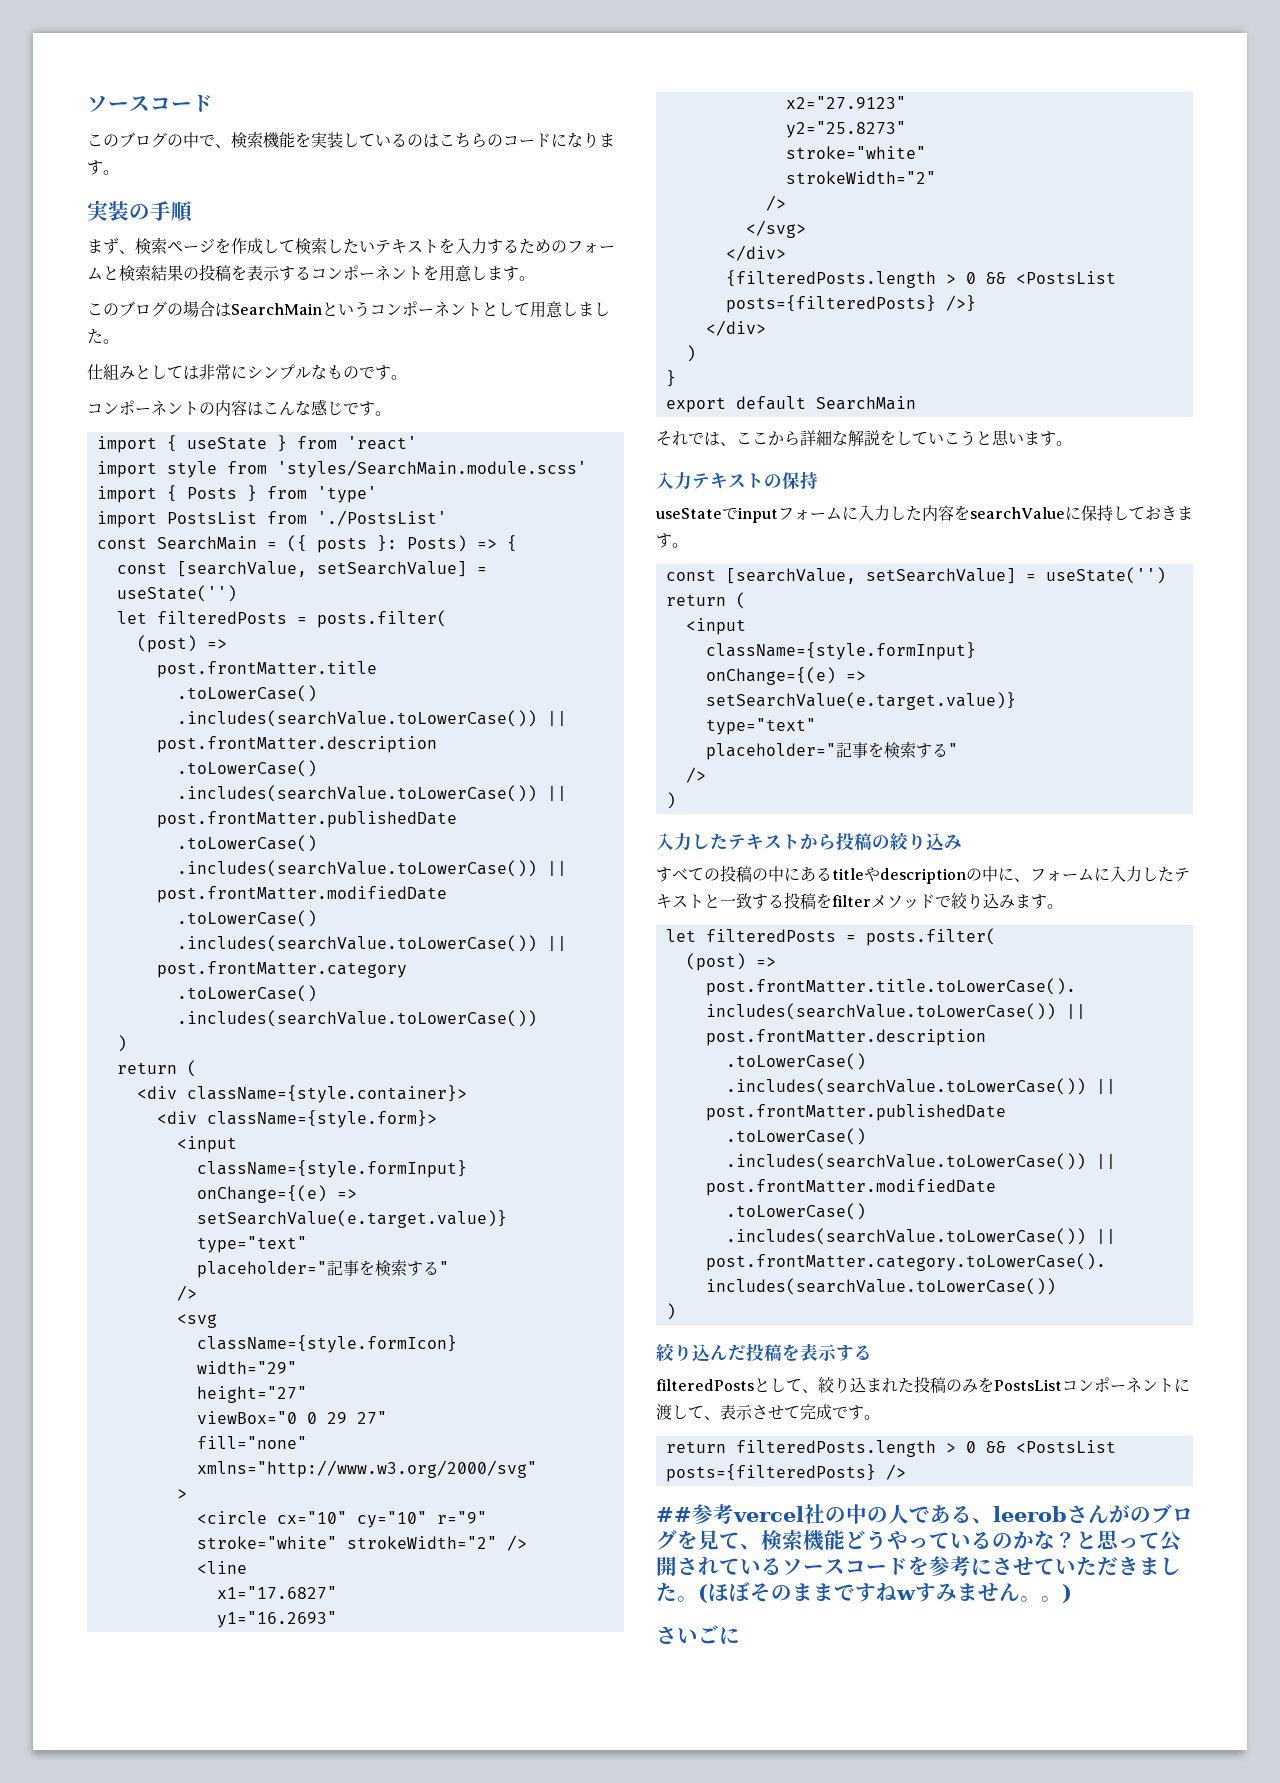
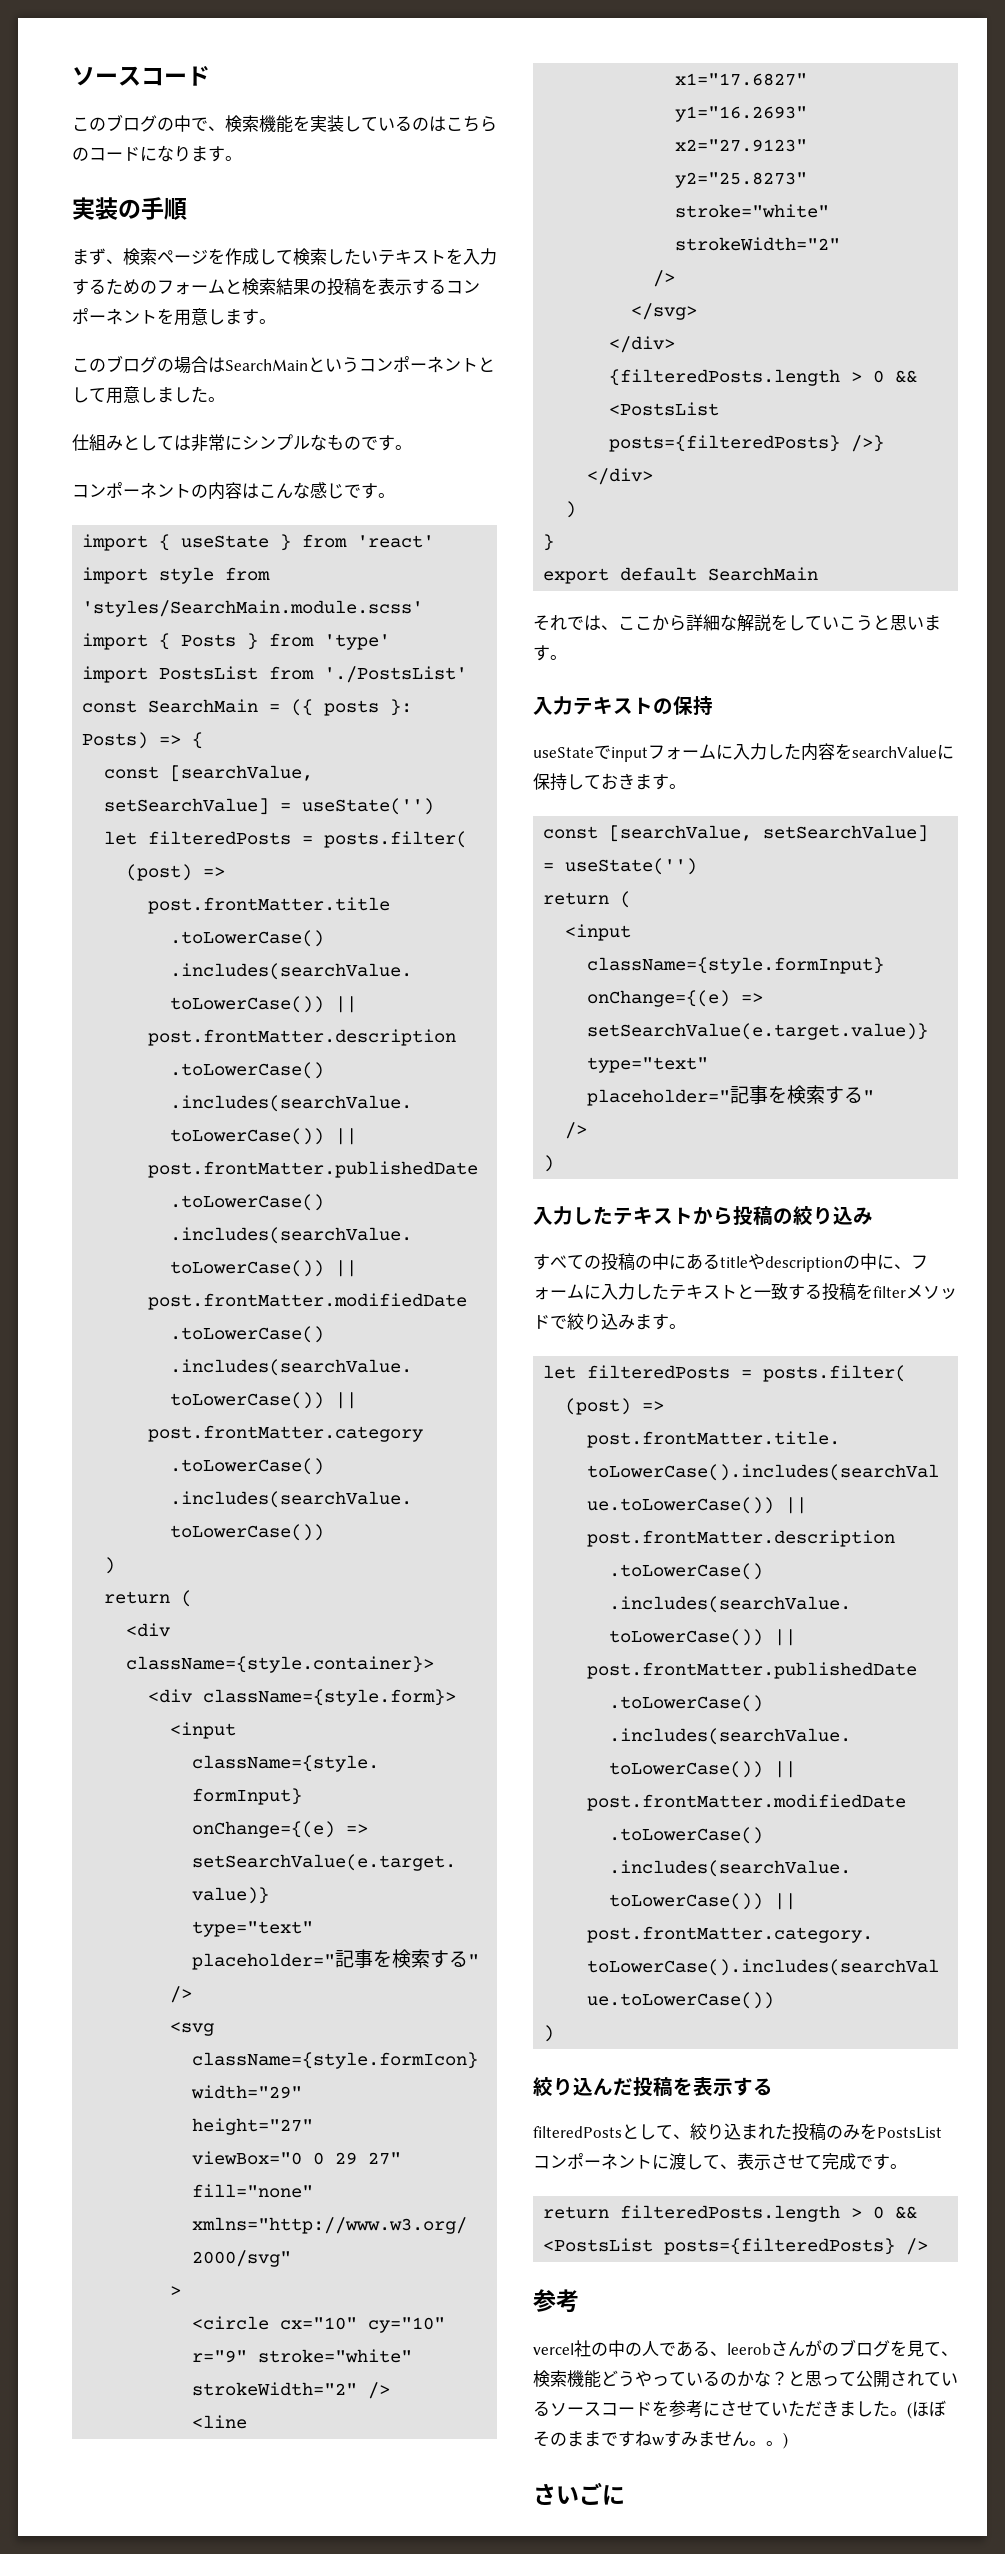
[656,1504,734,1524] ##参考 -> [533,2289,579,2313] 参考 //

